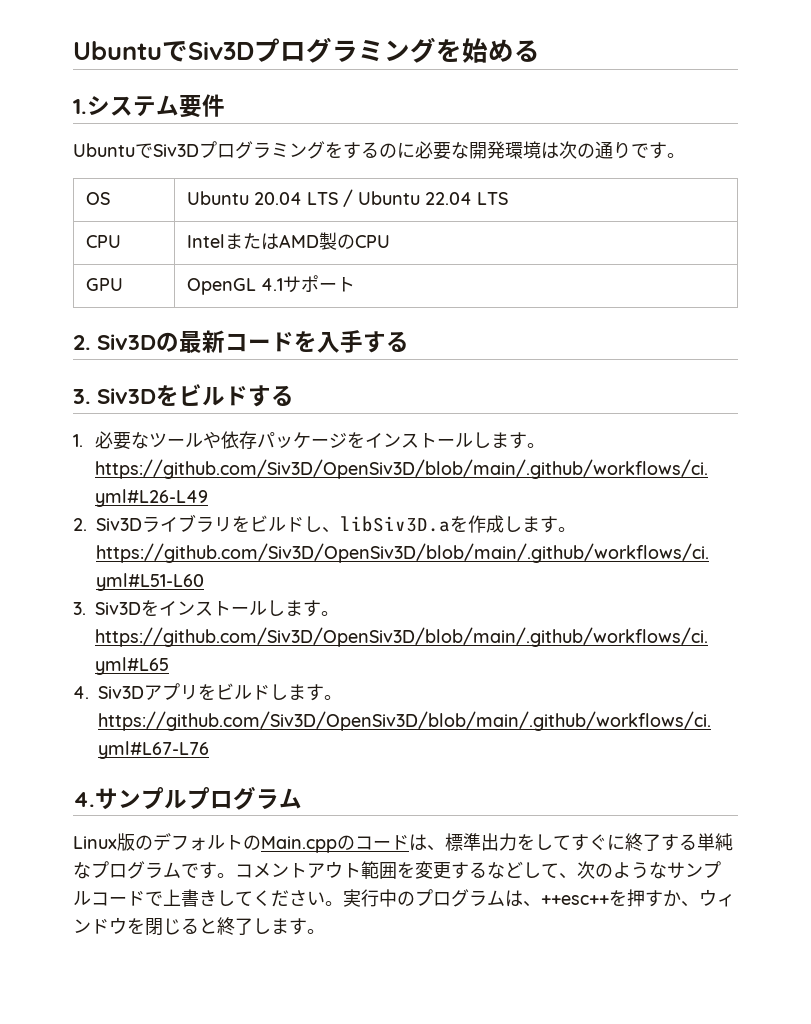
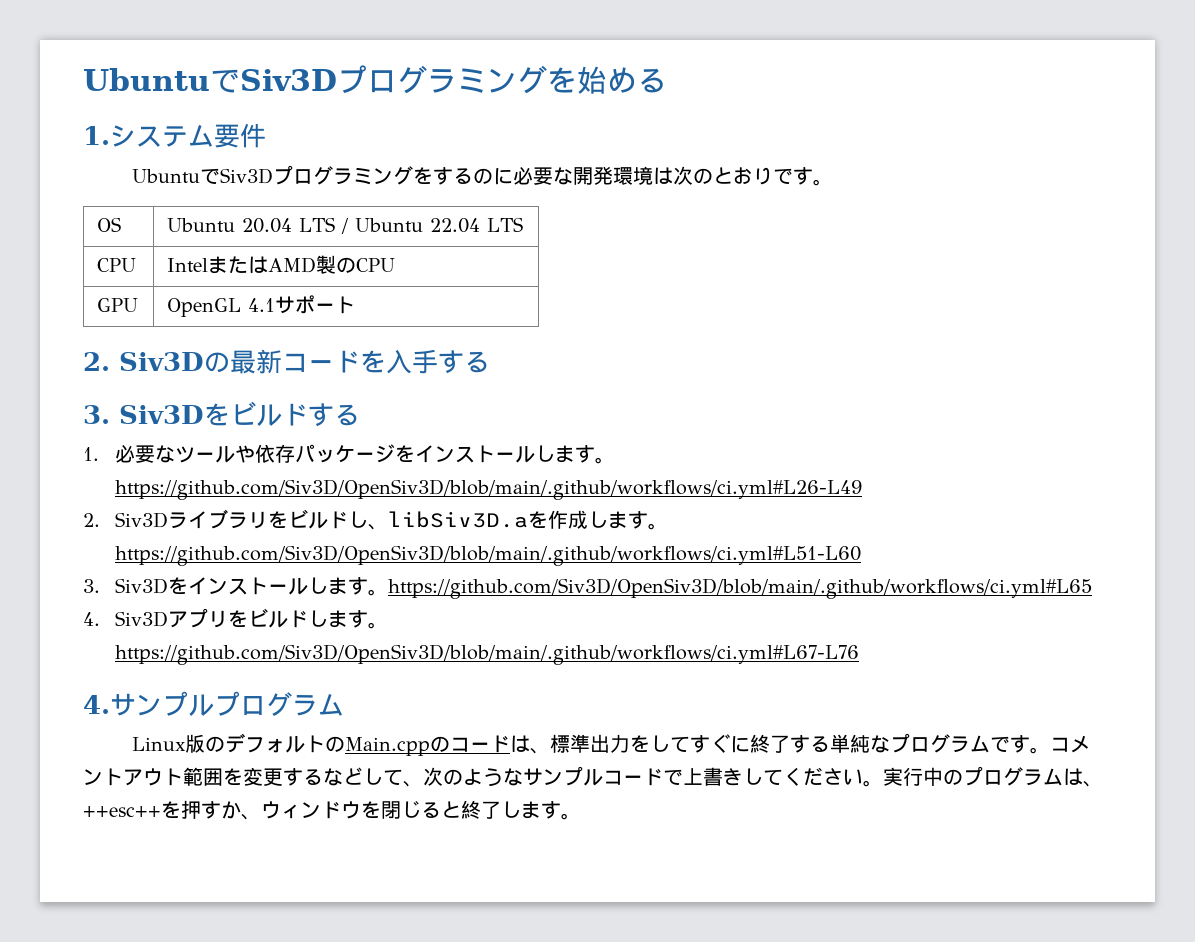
[595,141,613,159] 通 -> [713,167,754,185] とお

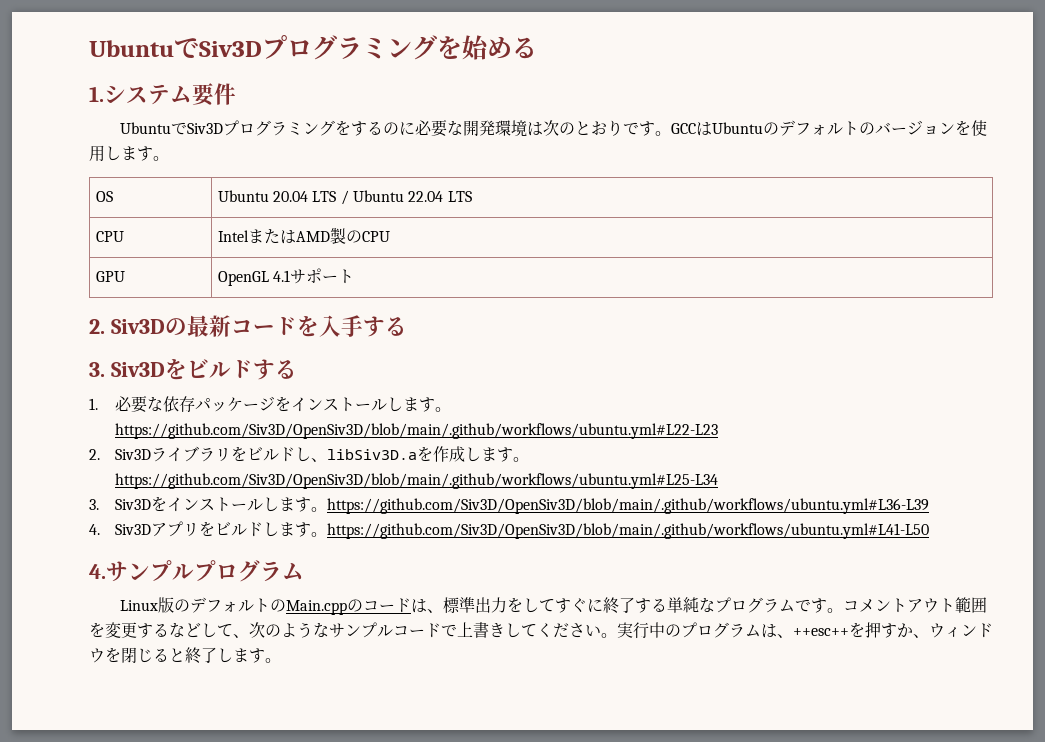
(834, 182) none -> [670,120,987,136] [89,145,169,162] GCCはUbuntuのデフォルトのバージョンを使用します。
[175,445,256,463] ツールや -> (163, 403) none
[115,479,863,500] https://github.com/Siv3D/OpenSiv3D/blob/main/.github/workflows/ci.yml#L26-L49 -> [114,423,718,439] https://github.com/Siv3D/OpenSiv3D/blob/main/.github/workflows/ubuntu.yml#L22-L23
[115,545,862,566] https://github.com/Siv3D/OpenSiv3D/blob/main/.github/workflows/ci.yml#L51-L60 -> [114,473,718,489] https://github.com/Siv3D/OpenSiv3D/blob/main/.github/workflows/ubuntu.yml#L25-L34
[388,578,1093,599] https://github.com/Siv3D/OpenSiv3D/blob/main/.github/workflows/ci.yml#L65 -> [326,498,929,514] https://github.com/Siv3D/OpenSiv3D/blob/main/.github/workflows/ubuntu.yml#L36-L39
[115,644,860,665] https://github.com/Siv3D/OpenSiv3D/blob/main/.github/workflows/ci.yml#L67-L76 -> [326,523,929,539] https://github.com/Siv3D/OpenSiv3D/blob/main/.github/workflows/ubuntu.yml#L41-L50

